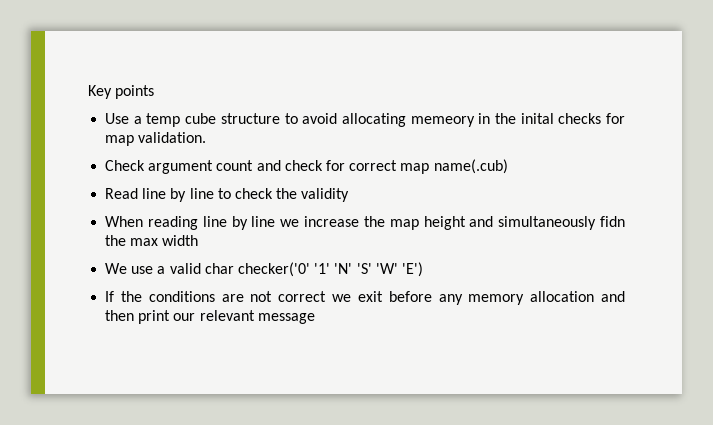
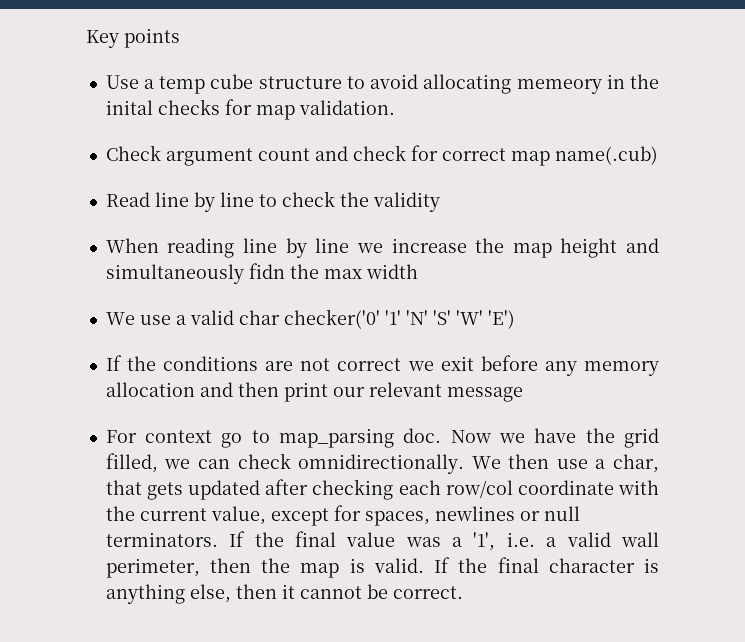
(315, 318) none -> [105,428,659,448] [105,453,659,474] [105,479,659,500] [105,505,580,526] [105,531,659,551] [105,557,660,578] [105,584,463,604] // For context go to map_parsing doc. Now we have the grid filled, we can check omnidirectionally. We then use a char, that gets updated after checking each row/col coordinate with the current value, except for spaces, newlines or null terminators. If the final value was a '1', i.e. a valid wall perimeter, then the map is valid. If the final character is anything else, then it cannot be correct.

